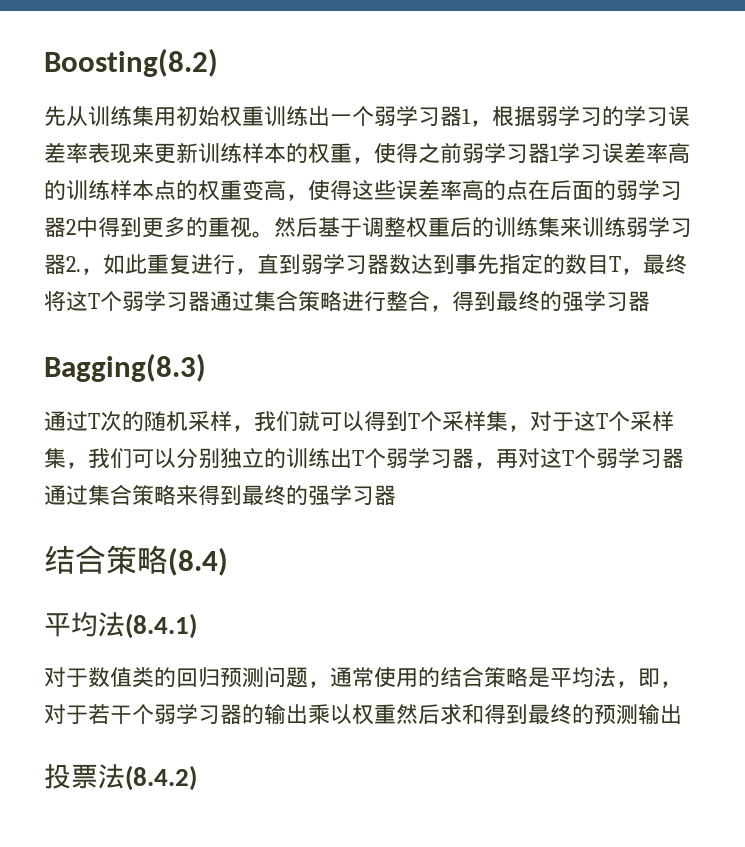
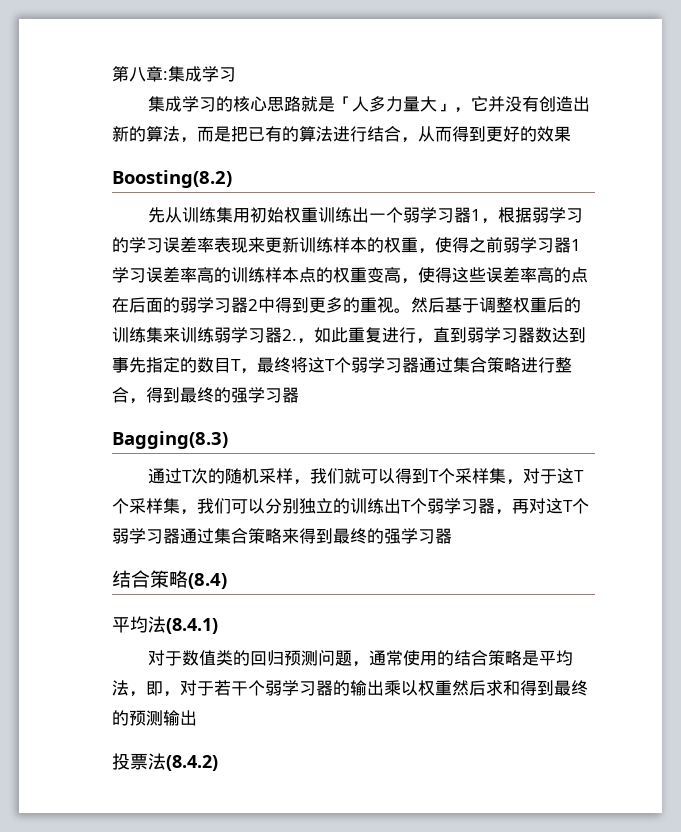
(44, 62) none -> [112,66,236,82] [147,96,590,113] [112,126,571,143] 第八章:集成学习 // 集成学习的核心思路就是「人多力量大」，它并没有创造出新的算法，而是把已有的算法进行结合，从而得到更好的效果 //

